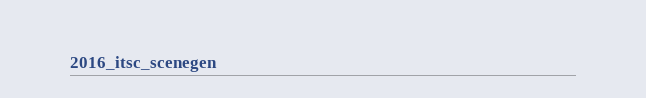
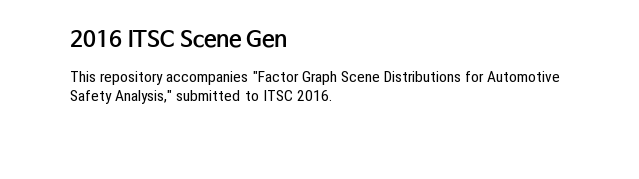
[70,56,217,72] 2016_itsc_scenegen -> [70,30,288,48] [70,71,561,85] [70,90,332,104] 2016 ITSC Scene Gen // This repository accompanies "Factor Graph Scene Distributions for Automotive Safety Analysis," submitted to ITSC 2016.

